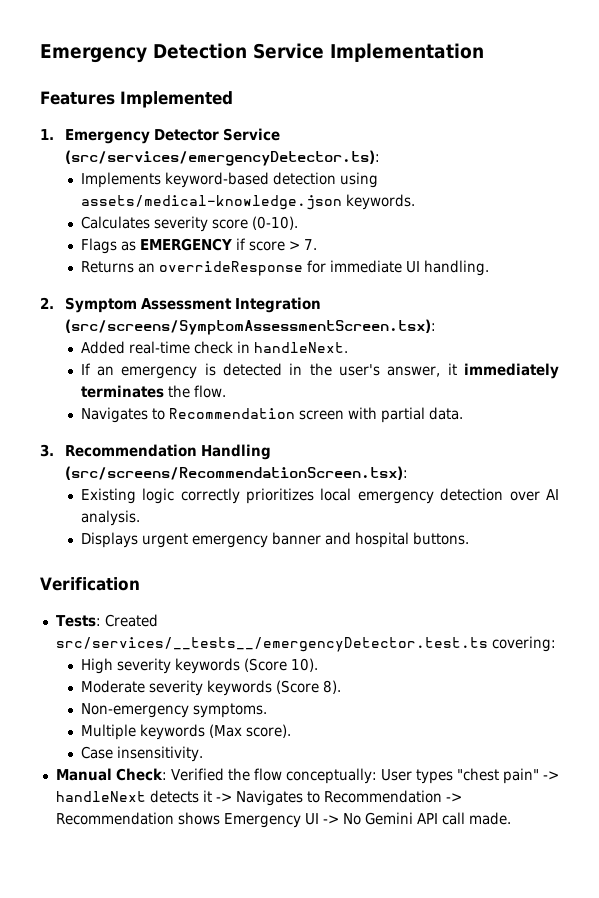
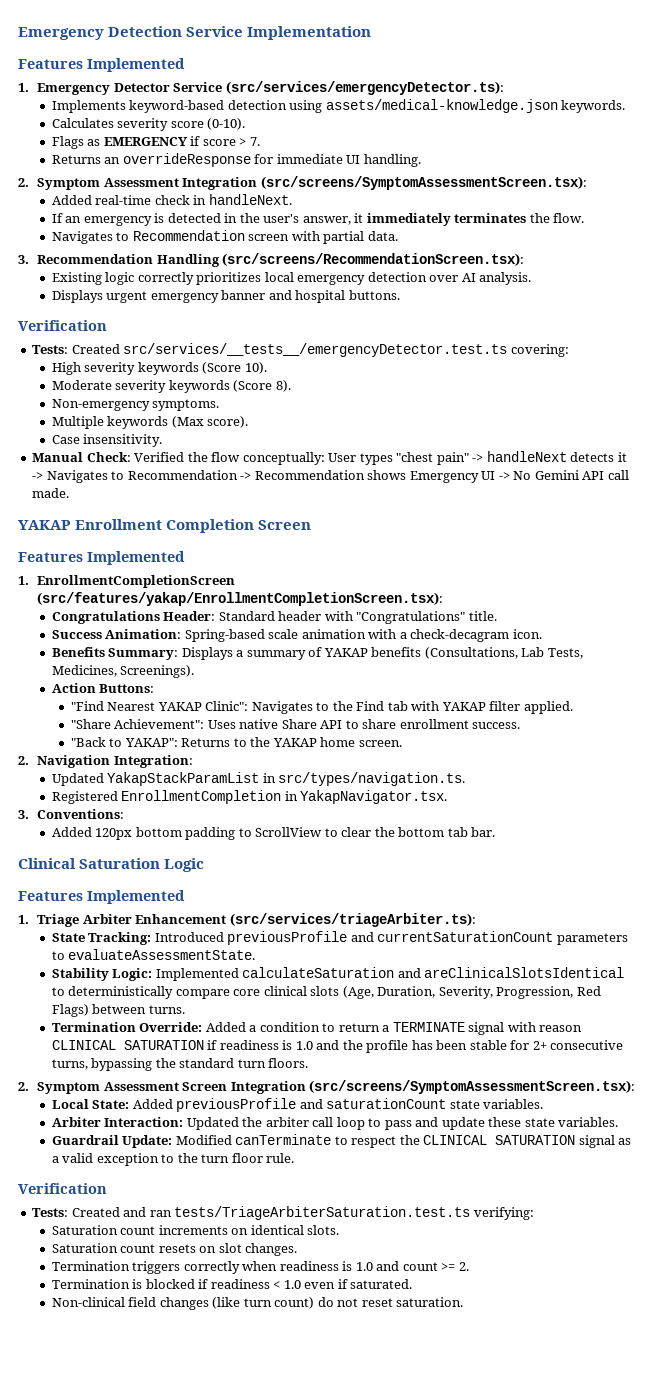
(511, 818) none -> [18,519,312,533] [18,551,185,565] [18,575,236,588] [37,592,444,606] [51,611,497,624] [51,629,542,642] [51,647,583,660] [51,665,195,678] [51,683,155,693] [70,701,573,714] [70,719,521,729] [70,737,402,747] [18,755,193,768] [51,772,466,786] [51,790,448,804] [18,809,125,819] [51,827,496,840] [18,858,205,872] [18,890,185,904] [18,913,476,927] [51,931,628,945] [51,949,256,960] [51,967,625,981] [51,986,601,999] [51,1004,185,1017] [51,1022,583,1035] [51,1040,624,1053] [51,1058,309,1071] [18,1080,636,1094] [51,1098,544,1112] [51,1117,619,1130] [51,1134,632,1148] [51,1153,295,1166] [18,1183,107,1194] [32,1206,534,1220] [51,1225,340,1235] [51,1243,298,1256] [51,1261,469,1274] [51,1279,413,1289] [51,1297,464,1310] // YAKAP Enrollment Completion Screen // Features Implemented // 1. EnrollmentCompletionScreen (src/features/yakap/EnrollmentCompletionScreen.tsx): // Congratulations Header: Standard header with "Congratulations" title. // Success Animation: Spring-based scale animation with a check-decagram icon. // Benefits Summary: Displays a summary of YAKAP benefits (Consultations, Lab Tests, Medicines, Screenings). // Action Buttons: // "Find Nearest YAKAP Clinic": Navigates to the Find tab with YAKAP filter applied. // "Share Achievement": Uses native Share API to share enrollment success. // "Back to YAKAP": Returns to the YAKAP home screen. // 2. Navigation Integration: // Updated YakapStackParamList in src/types/navigation.ts. // Registered EnrollmentCompletion in YakapNavigator.tsx. // 3. Conventions: // Added 120px bottom padding to ScrollView to clear the bottom tab bar. // Clinical Saturation Logic // Features Implemented // 1. Triage Arbiter Enhancement (src/services/triageArbiter.ts): // State Tracking: Introduced previousProfile and currentSaturationCount parameters to evaluateAssessmentState. // Stability Logic: Implemented calculateSaturation and areClinicalSlotsIdentical to deterministically compare core clinical slots (Age, Duration, Severity, Progression, Red Flags) between turns. // Termination Override: Added a condition to return a TERMINATE signal with reason CLINICAL SATURATION if readiness is 1.0 and the profile has been stable for 2+ consecutive turns, bypassing the standard turn floors. // 2. Symptom Assessment Screen Integration (src/screens/SymptomAssessmentScreen.tsx): // Local State: Added previousProfile and saturationCount state variables. // Arbiter Interaction: Updated the arbiter call loop to pass and update these state variables. // Guardrail Update: Modified canTerminate to respect the CLINICAL SATURATION signal as a valid exception to the turn floor rule. // Verification // Tests: Created and ran tests/TriageArbiterSaturation.test.ts verifying: // Saturation count increments on identical slots. // Saturation count resets on slot changes. // Termination triggers correctly when readiness is 1.0 and count >= 2. // Termination is blocked if readiness < 1.0 even if saturated. // Non-clinical field changes (like turn count) do not reset saturation.

